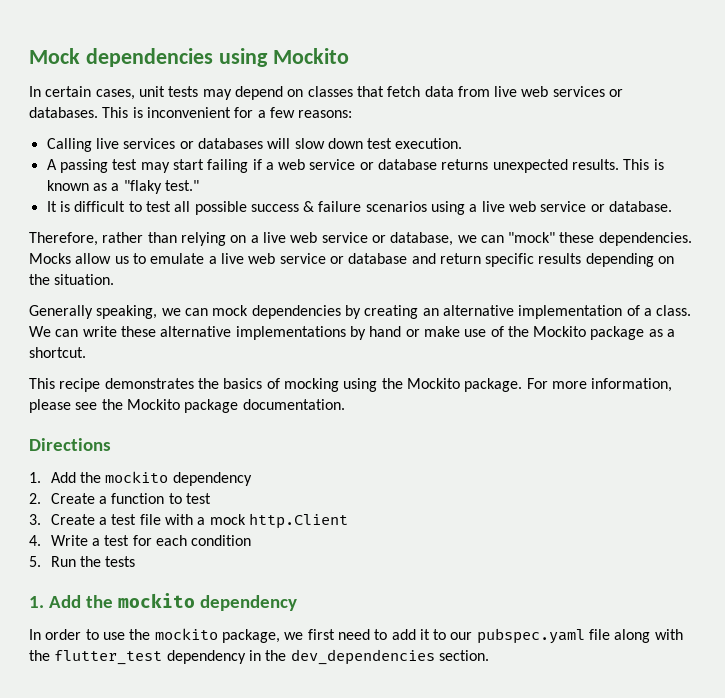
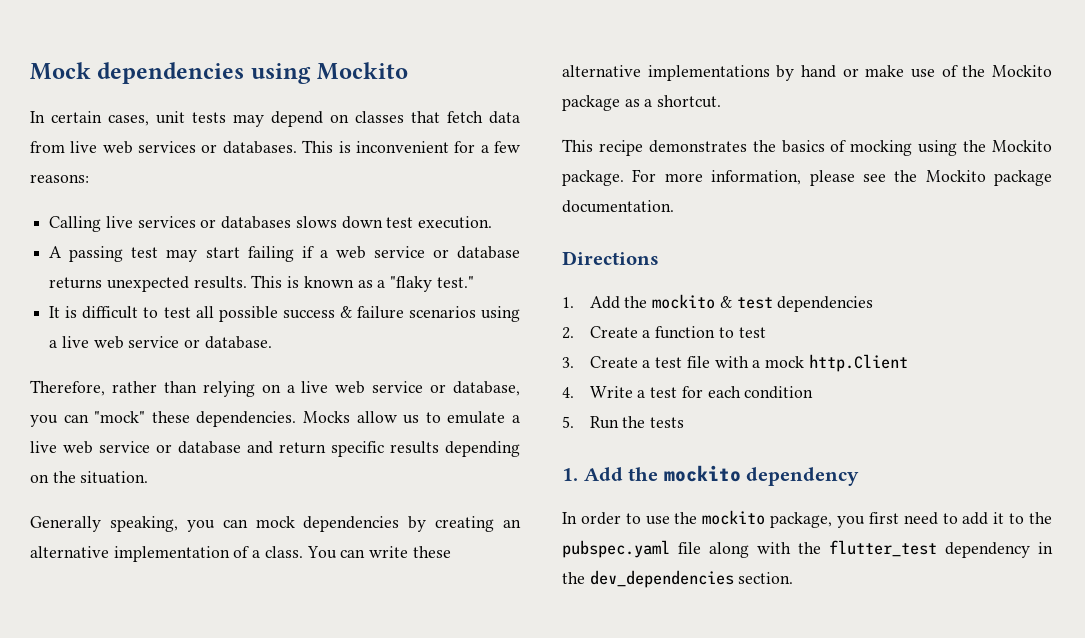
[267,138,325,149] will slow -> [295,216,337,228] slows
[457,235,477,243] we -> [30,415,58,427] you
[161,308,181,316] we -> [186,520,215,532] you
[29,326,51,337] We -> [306,546,337,559] You
[172,472,252,486] dependency -> [719,296,874,312] & test dependencies
[284,632,304,640] we -> [837,516,865,528] you
[450,632,473,640] our -> [1028,512,1052,524] the

